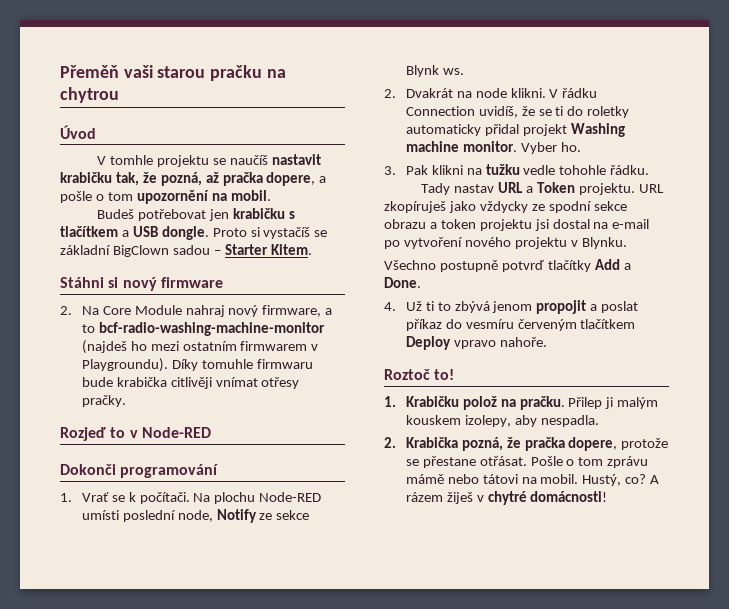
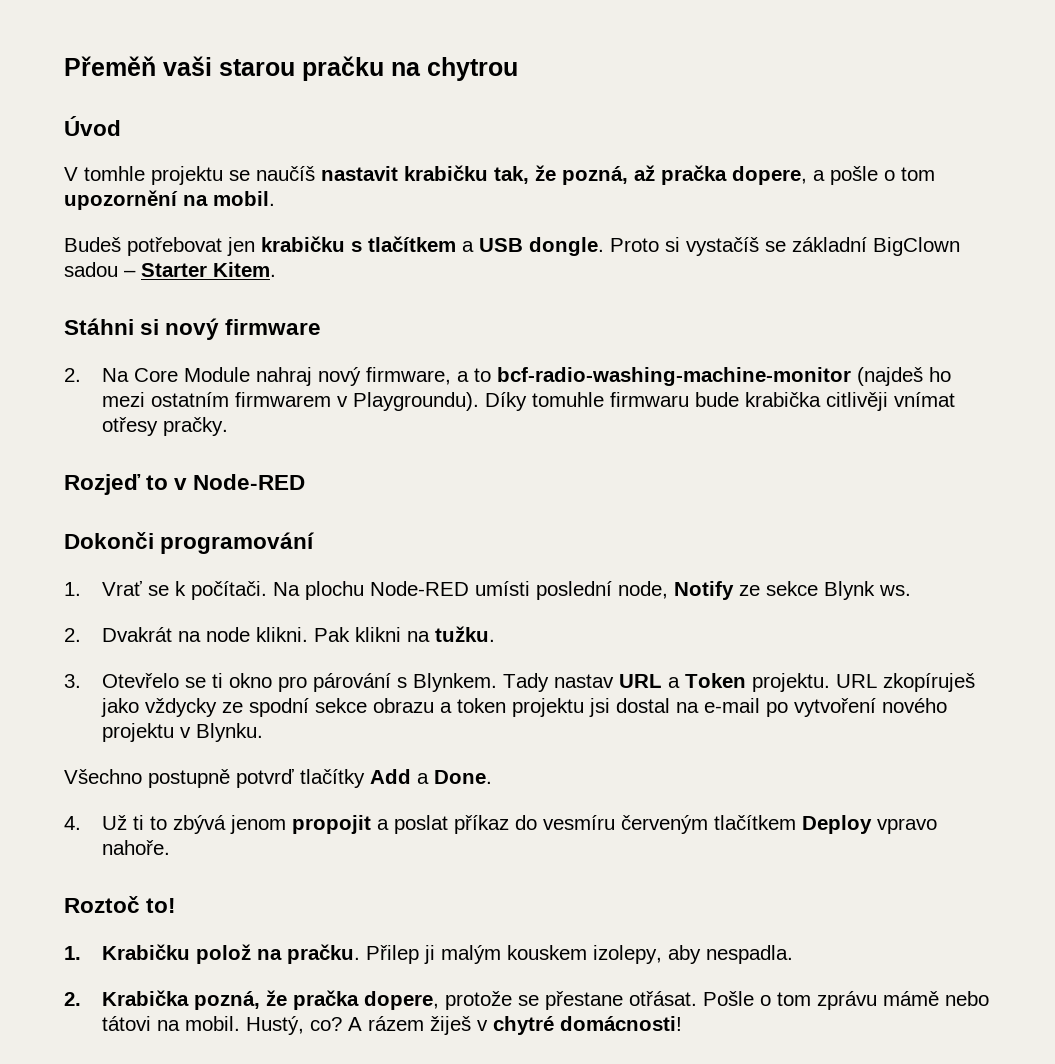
[549,88,598,98] [405,106,630,118] [405,123,625,137] [405,141,581,154] [384,164,650,175] V řádku Connection uvidíš, že se ti do roletky automaticky přidal projekt Washing machine monitor. Vyber ho. // 3. Pak klikni na tužku vedle tohohle řádku. // -> [313,626,495,642] [64,673,497,692] Pak klikni na tužku. // 3. Otevřelo se ti okno pro párování s Blynkem.

